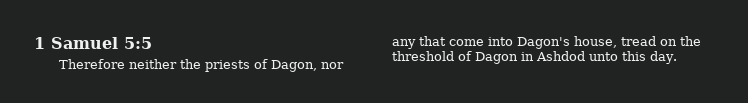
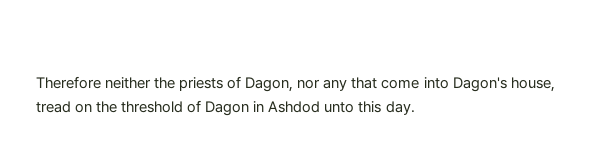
[34,37,152,49] 1 Samuel 5:5 // -> (36, 82) none

